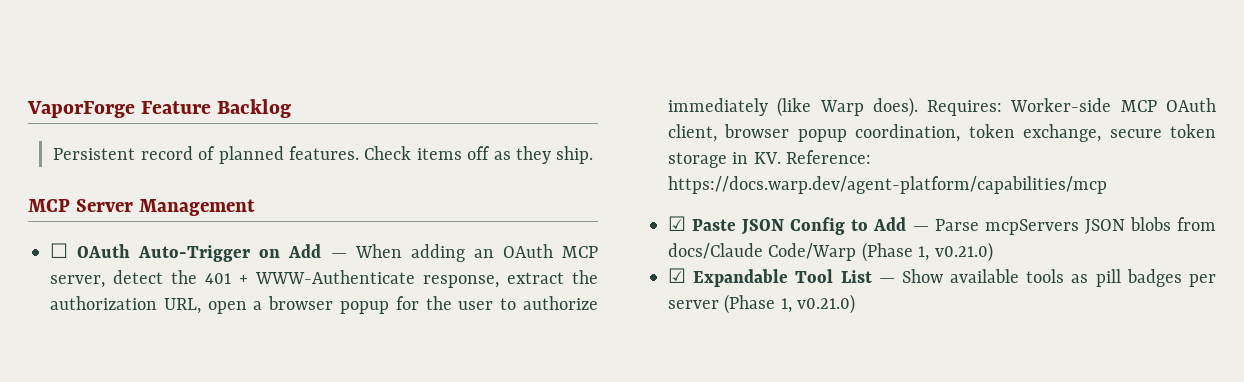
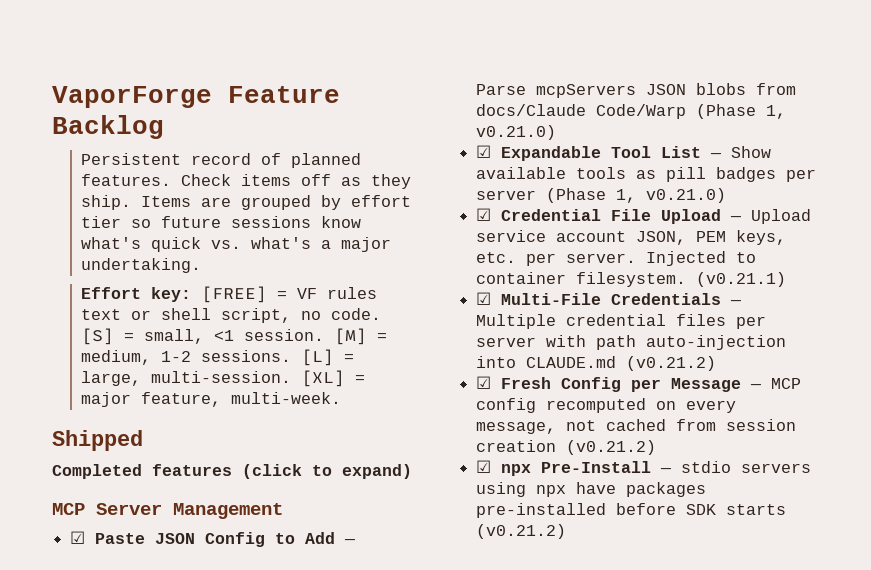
[28,199,255,216] [50,243,599,262] [50,270,598,288] [50,296,599,314] [668,97,1216,117] [668,124,1216,142] [668,150,872,168] [668,176,1107,194] // MCP Server Management // ☐ OAuth Auto-Trigger on Add — When adding an OAuth MCP server, detect the 401 + WWW-Authenticate response, extract the authorization URL, open a browser popup for the user to authorize immediately (like Warp does). Requires: Worker-side MCP OAuth client, browser popup coordination, token exchange, secure token storage in KV. Reference: https://docs.warp.dev/agent-platform/capabilities/mcp -> [141,195,412,210] [81,216,362,228] [81,237,392,252] [81,258,202,273] [81,286,378,303] [81,308,382,323] [81,328,388,345] [81,349,355,366] [81,370,366,387] [81,392,342,407] [52,430,143,451] [52,464,412,479] [52,503,283,519] Items are grouped by effort tier so future sessions know what's quick vs. what's a major undertaking. // Effort key: [FREE] = VF rules text or shell script, no code. [S] = small, <1 session. [M] = medium, 1-2 sessions. [L] = large, multi-session. [XL] = major feature, multi-week. // Shipped // Completed features (click to expand) // MCP Server Management
(856, 304) none -> [476,208,812,224] [476,230,787,245] [476,251,757,266] [476,272,787,287] [476,292,742,305] [476,314,767,329] [476,335,787,350] [476,356,717,371] [476,376,802,392] [476,398,737,413] [476,419,797,434] [476,440,657,455] [476,460,812,476] [476,482,707,497] [476,503,787,518] [476,524,567,539] // ☑ Credential File Upload — Upload service account JSON, PEM keys, etc. per server. Injected to container filesystem. (v0.21.1) // ☑ Multi-File Credentials — Multiple credential files per server with path auto-injection into CLAUDE.md (v0.21.2) // ☑ Fresh Config per Message — MCP config recomputed on every message, not cached from session creation (v0.21.2) // ☑ npx Pre-Install — stdio servers using npx have packages pre-installed before SDK starts (v0.21.2)

